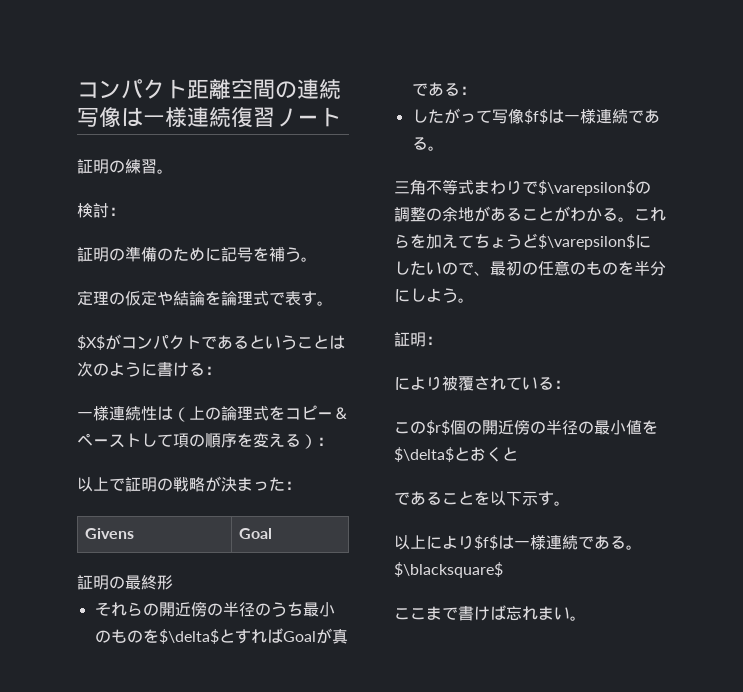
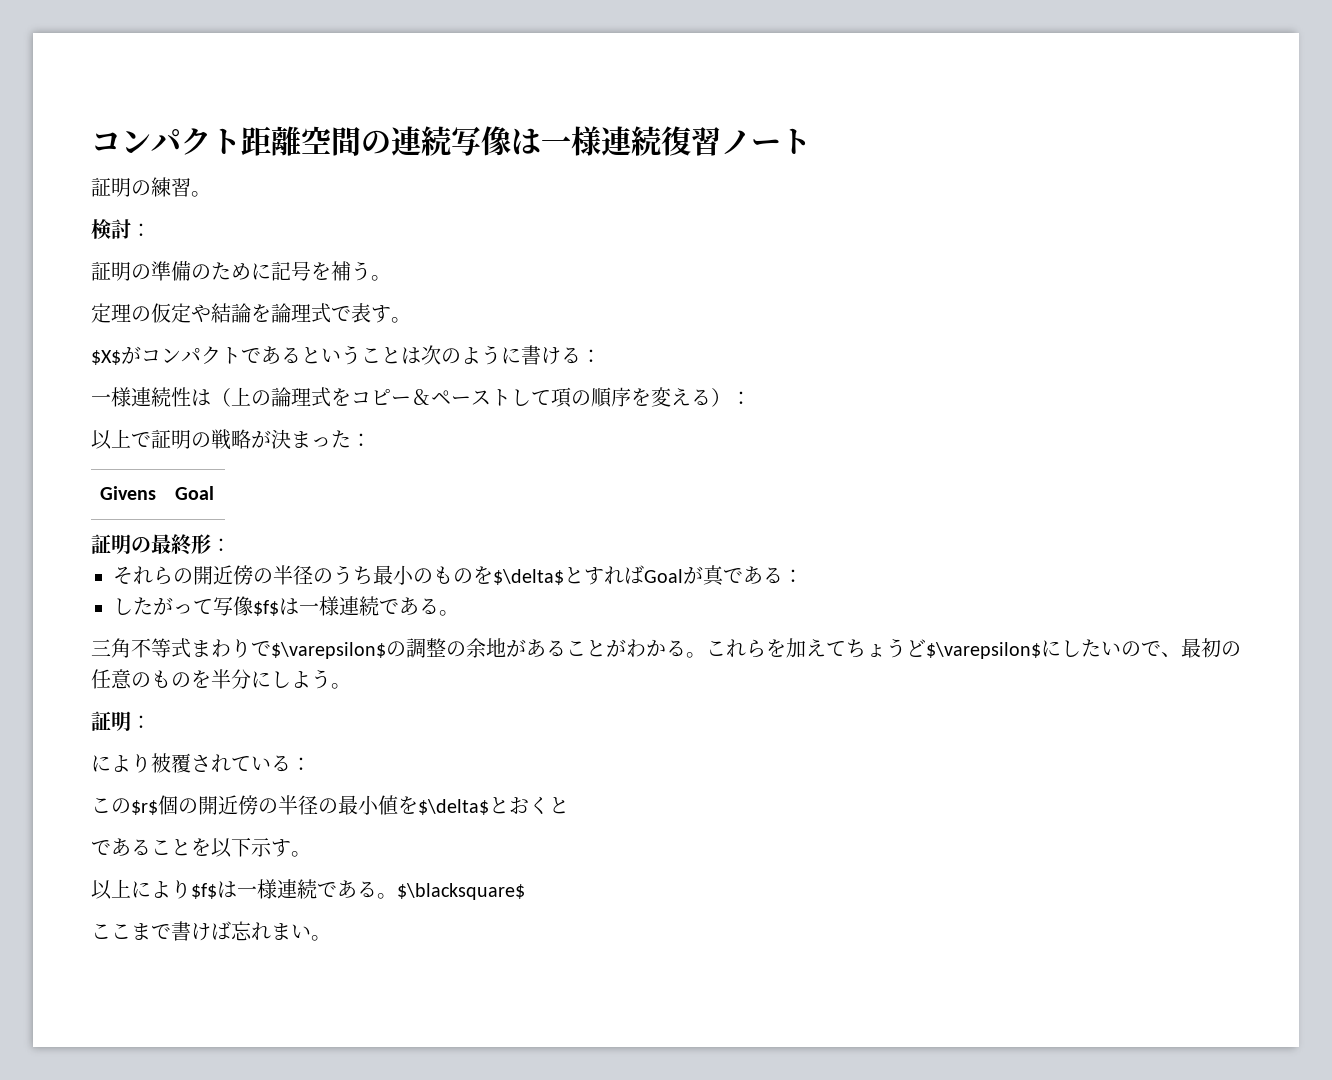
(173, 582) none -> [211,538,231,552] ：

